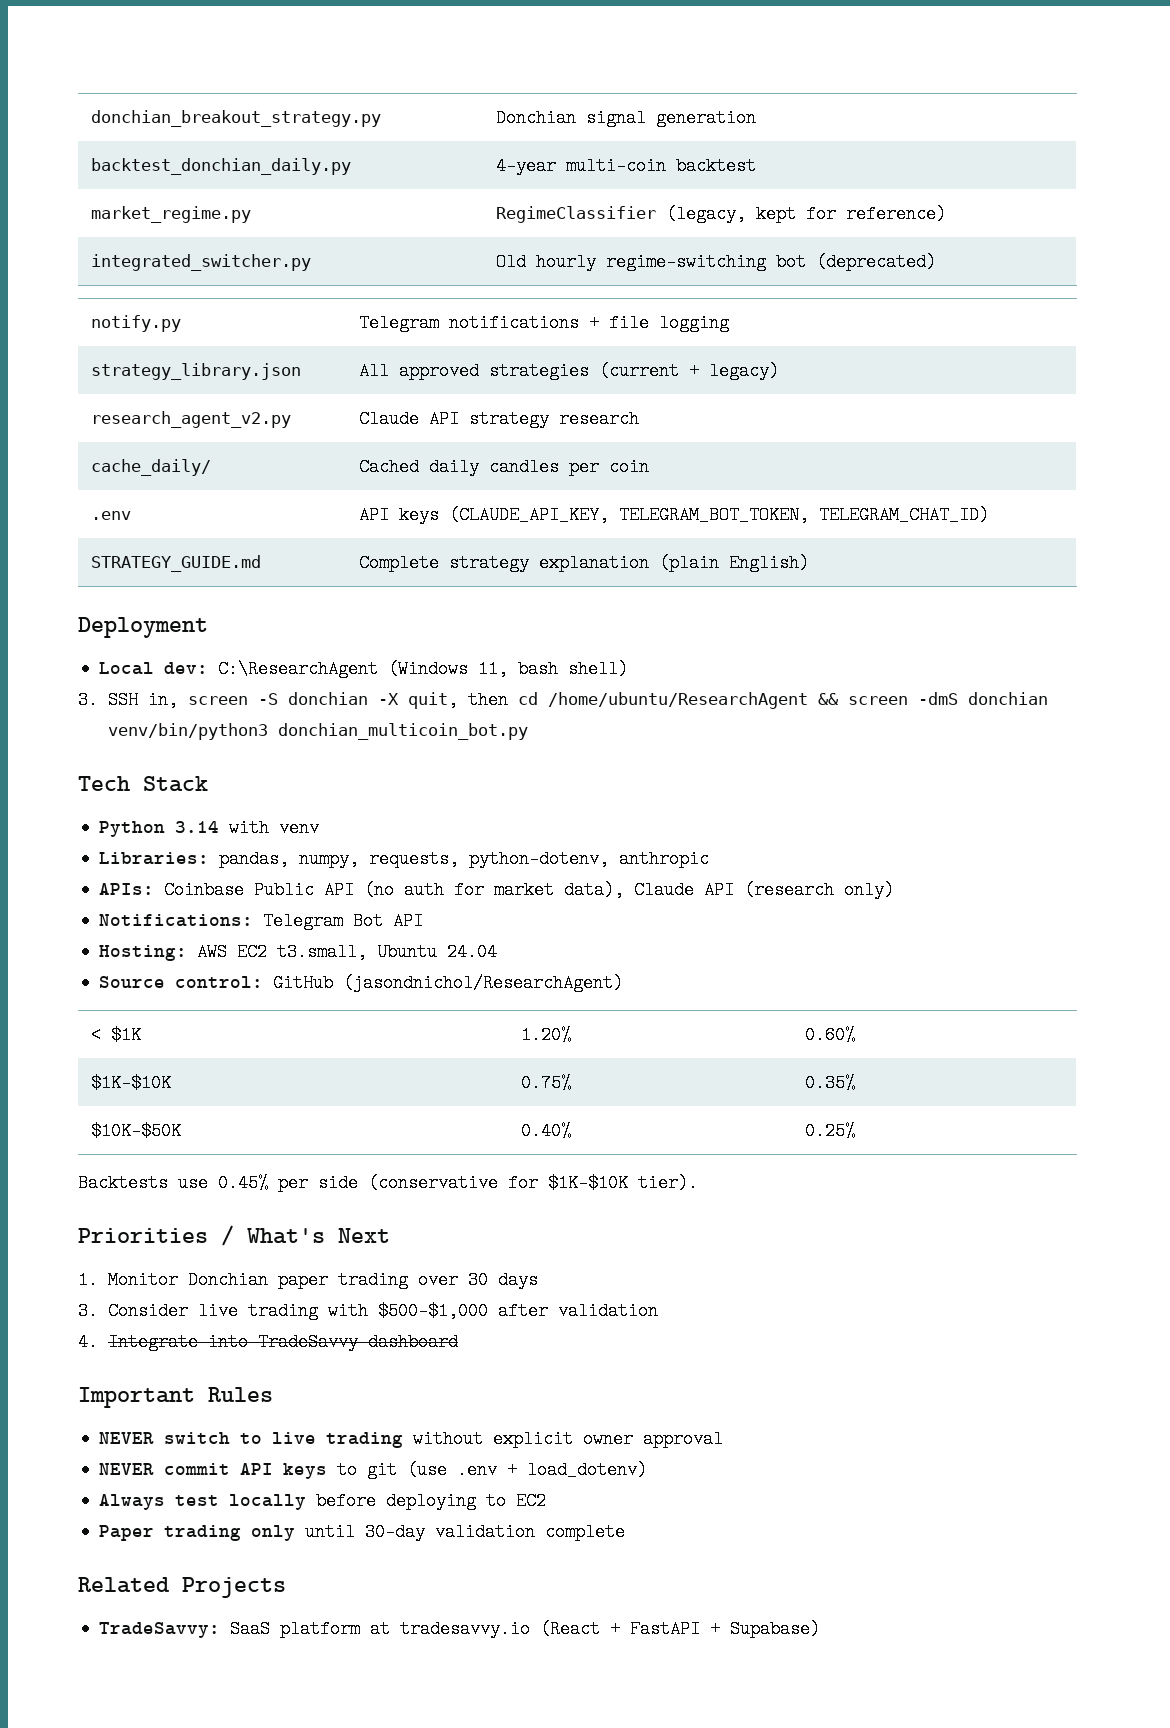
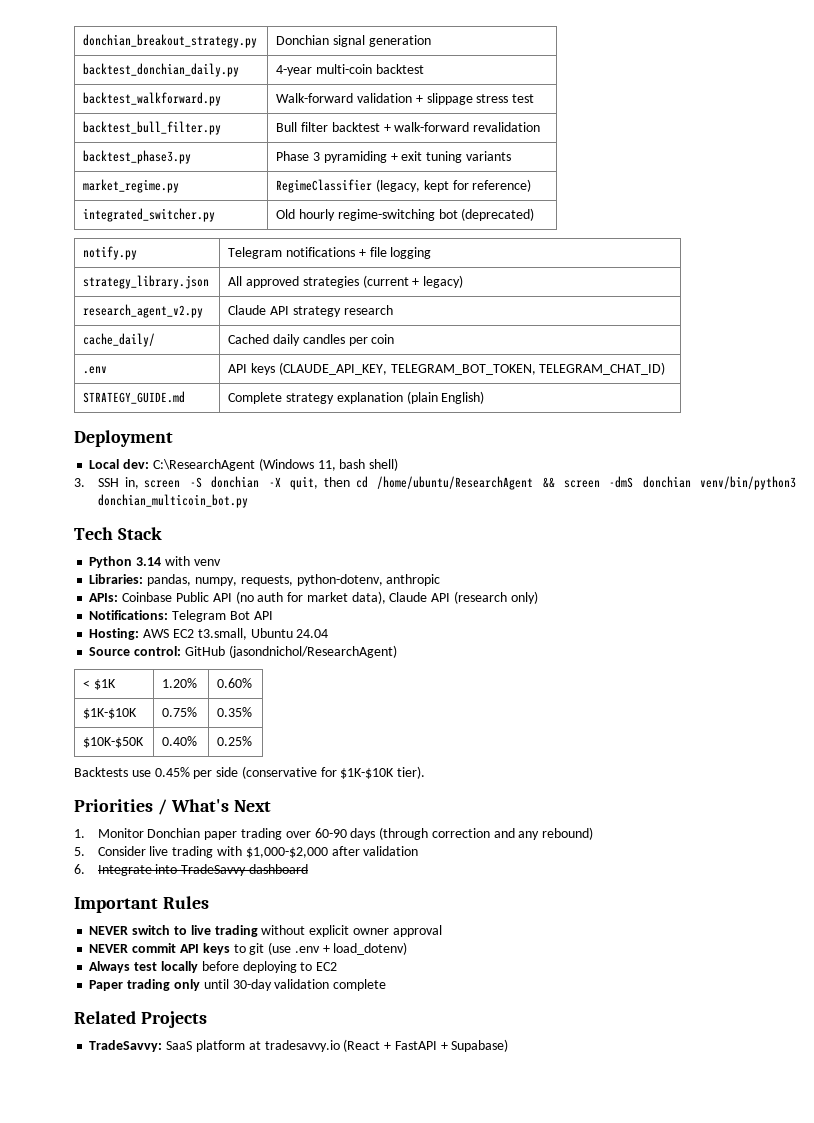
(757, 166) none -> [83,92,222,106] [276,93,535,105] [83,121,222,135] [276,122,541,132] [83,150,192,164] [276,151,511,163] // backtest_walkforward.py | Walk-forward validation + slippage stress test // backtest_bull_filter.py | Bull filter backtest + walk-forward revalidation // backtest_phase3.py | Phase 3 pyramiding + exit tuning variants
[467,1271,488,1289] 30 -> [314,828,347,838] 60-90
[78,1302,98,1320] // 3. -> [379,827,594,840] [74,847,85,856] (through correction and any rebound) // 5.
[377,1302,488,1320] $500-$1,000 -> [245,847,328,858] $1,000-$2,000
[78,1333,98,1351] 4. -> [74,864,85,874] 6.

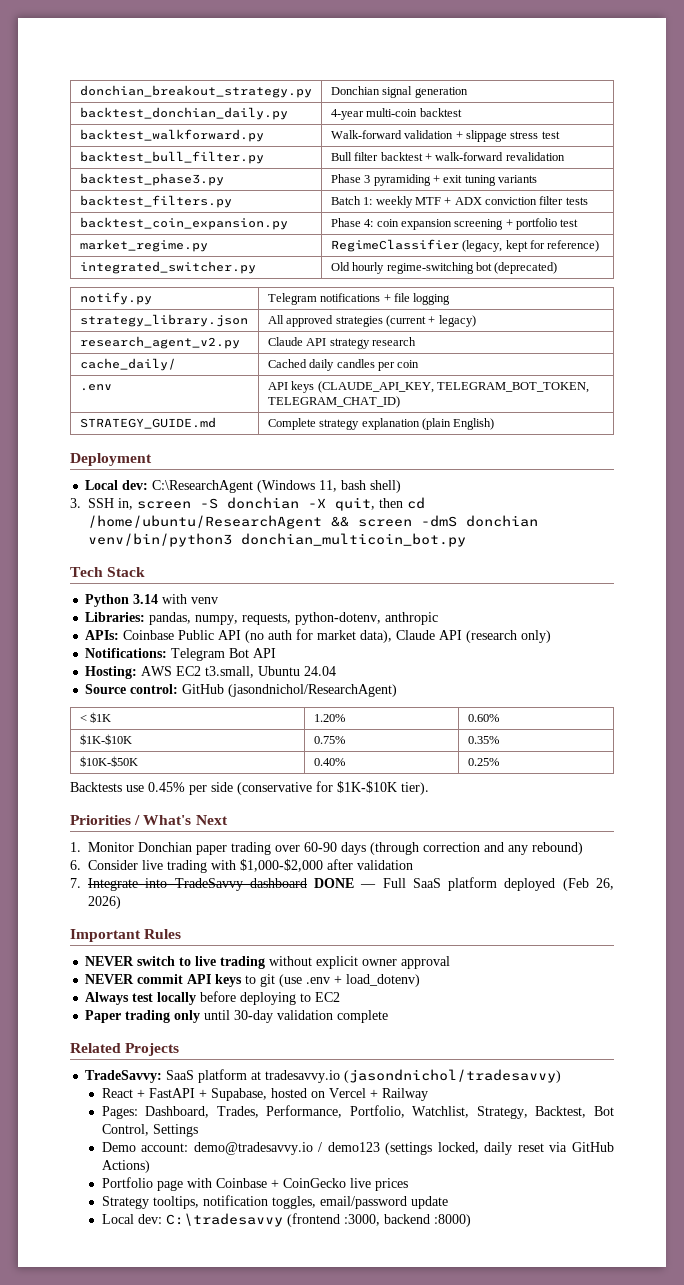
(511, 156) none -> [79,195,232,208] [330,196,588,208] [79,217,288,230] [330,218,579,230] // backtest_filters.py | Batch 1: weekly MTF + ADX conviction filter tests // backtest_coin_expansion.py | Phase 4: coin expansion screening + portfolio test
[74,847,85,856] 5. -> [70,860,81,870] 6.
[74,864,85,874] 6. -> [70,878,81,888] 7.
(308, 869) none -> [314,877,614,891] [88,896,121,909] DONE — Full SaaS platform deployed (Feb 26, 2026)
[343,1039,381,1052] (React -> [344,1069,562,1083] [101,1088,133,1098] (jasondnichol/tradesavvy) // React
[451,1039,509,1052] Supabase) -> [210,1088,428,1101] [101,1105,614,1119] [101,1124,198,1137] [101,1142,614,1155] [101,1160,150,1173] [101,1177,408,1191] [101,1195,448,1209] [101,1213,471,1227] Supabase, hosted on Vercel + Railway // Pages: Dashboard, Trades, Performance, Portfolio, Watchlist, Strategy, Backtest, Bot Control, Settings // Demo account: demo@tradesavvy.io / demo123 (settings locked, daily reset via GitHub Actions) // Portfolio page with Coinbase + CoinGecko live prices // Strategy tooltips, notification toggles, email/password update // Local dev: C:\tradesavvy (frontend :3000, backend :8000)

